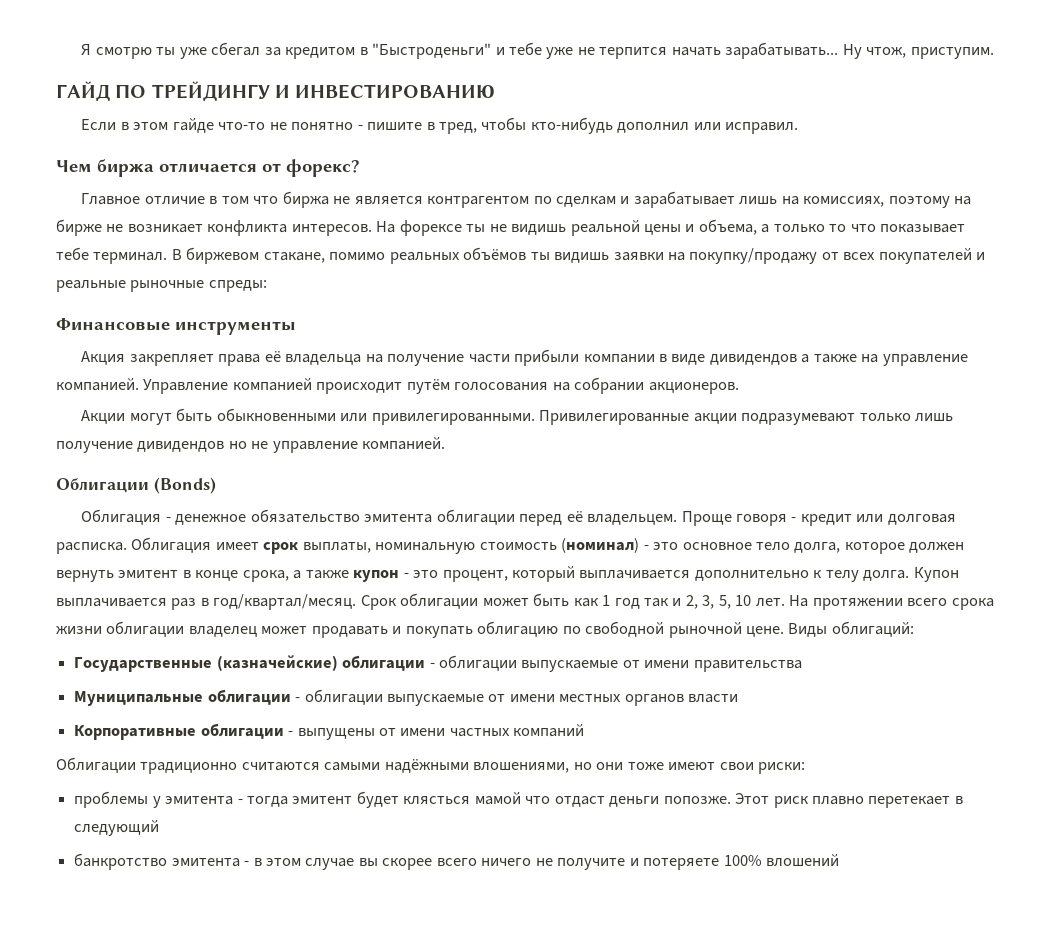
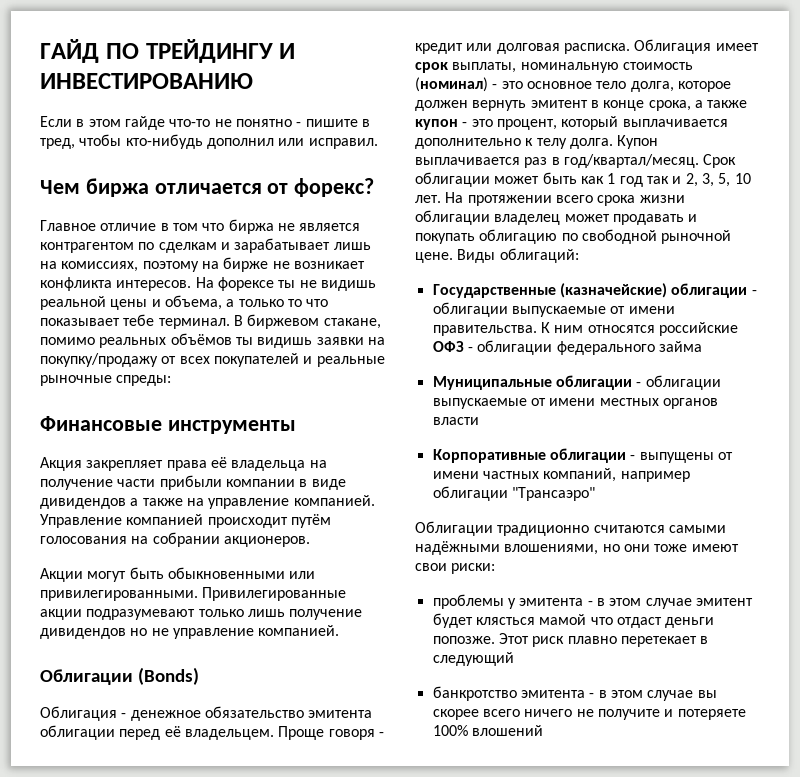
[81,42,994,59] Я смотрю ты уже сбегал за кредитом в "Быстроденьги" и тебе уже не терпится начать зарабатывать... Ну чтож, приступим. // -> (40, 51) none
[693,660,802,672] правительства -> [432,322,738,336] [432,340,702,355] правительства. К ним относятся российские ОФЗ - облигации федерального займа
[513,724,585,737] компаний -> [543,468,690,482] [432,486,595,501] компаний, например облигации "Трансаэро"
[246,796,288,807] тогда -> [596,598,692,609] в этом случае

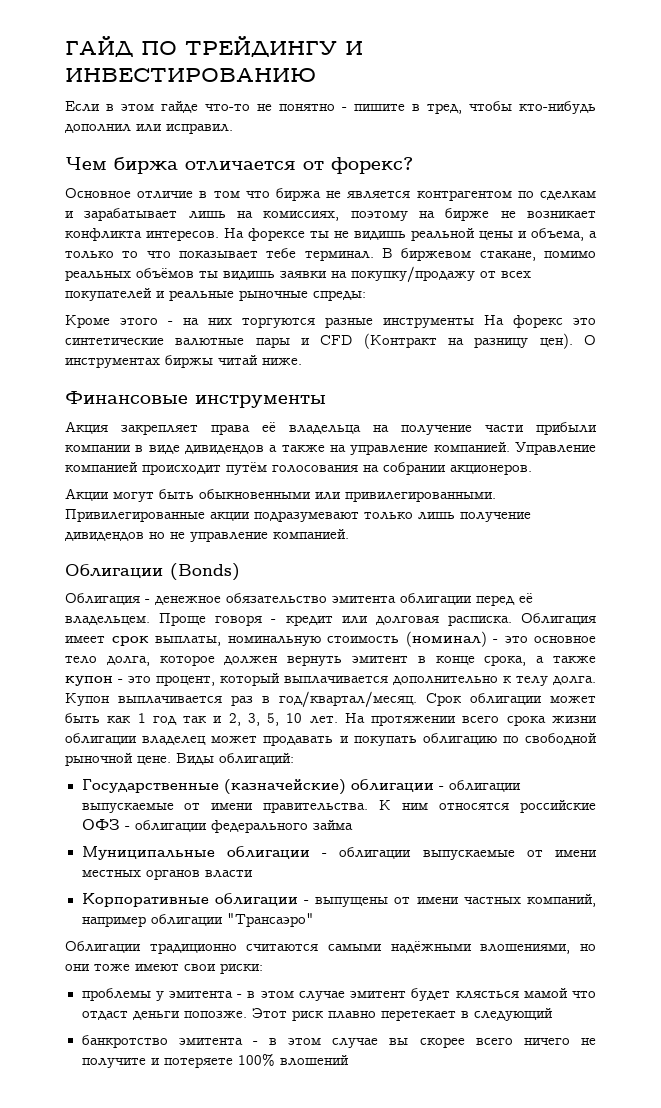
[40,220,96,231] Главное -> [65,188,131,198] Основное
(172, 380) none -> [65,315,596,328] [65,333,596,349] [65,355,302,368] // Кроме этого - на них торгуются разные инструменты На форекс это синтетические валютные пары и CFD (Контракт на разницу цен). О инструментах биржы читай ниже.

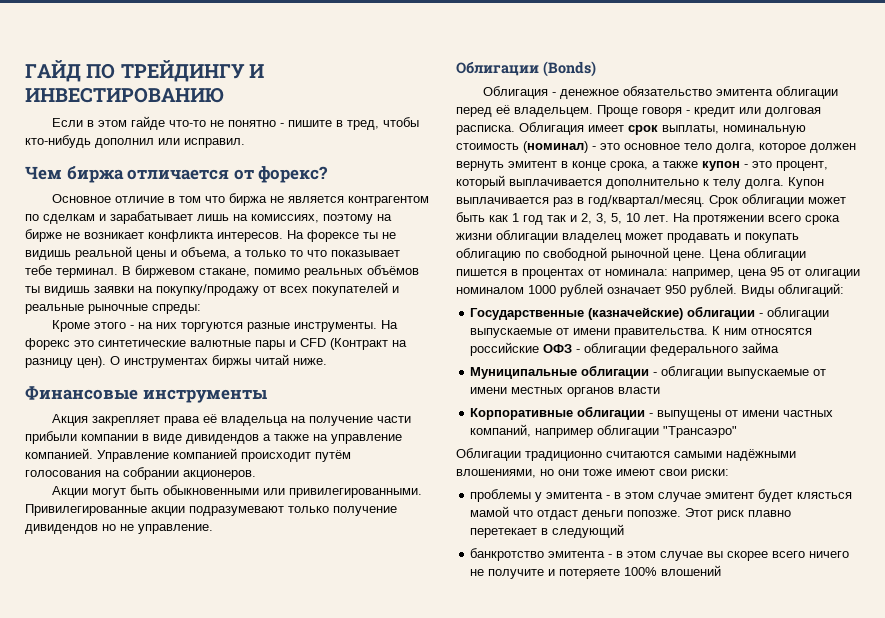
[383,317,474,328] инструменты -> [293,322,377,332] инструменты.
[418,512,455,520] лишь -> (329, 509) none
[190,529,349,542] управление компанией. -> [138,524,213,534] управление.
(171, 760) none -> [709,248,806,261] [456,267,860,279] [456,283,737,297] Цена облигации пишется в процентах от номинала: например, цена 95 от олигации номиналом 1000 рублей означает 950 рублей.

